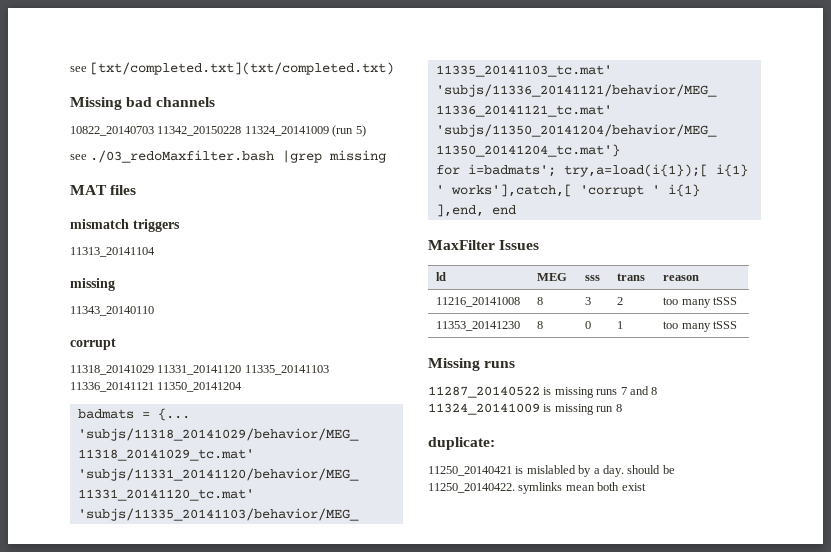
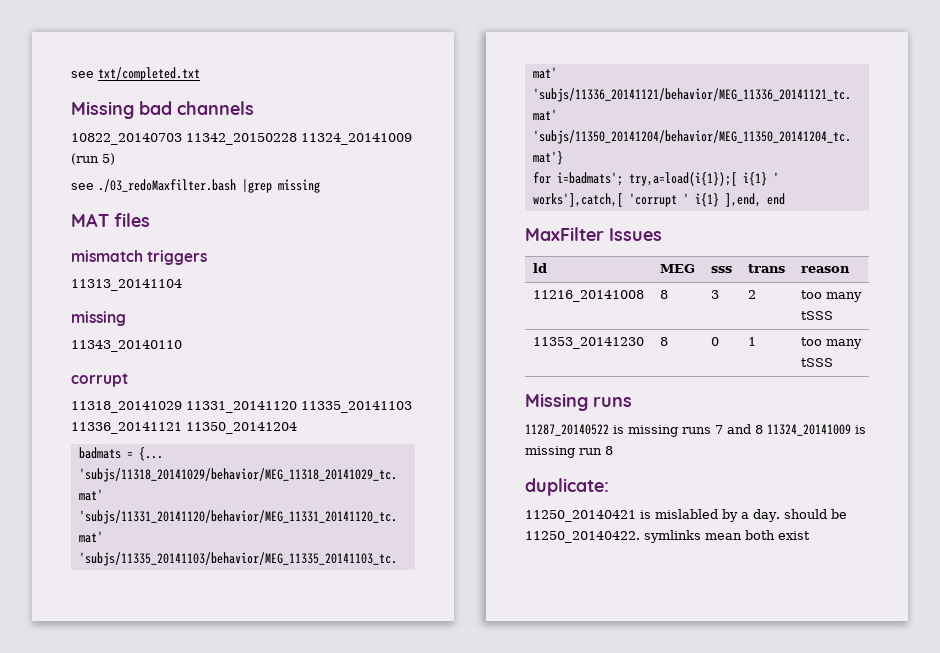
[70,62,395,75] see [txt/completed.txt](txt/completed.txt) -> [71,67,200,81] see txt/completed.txt

